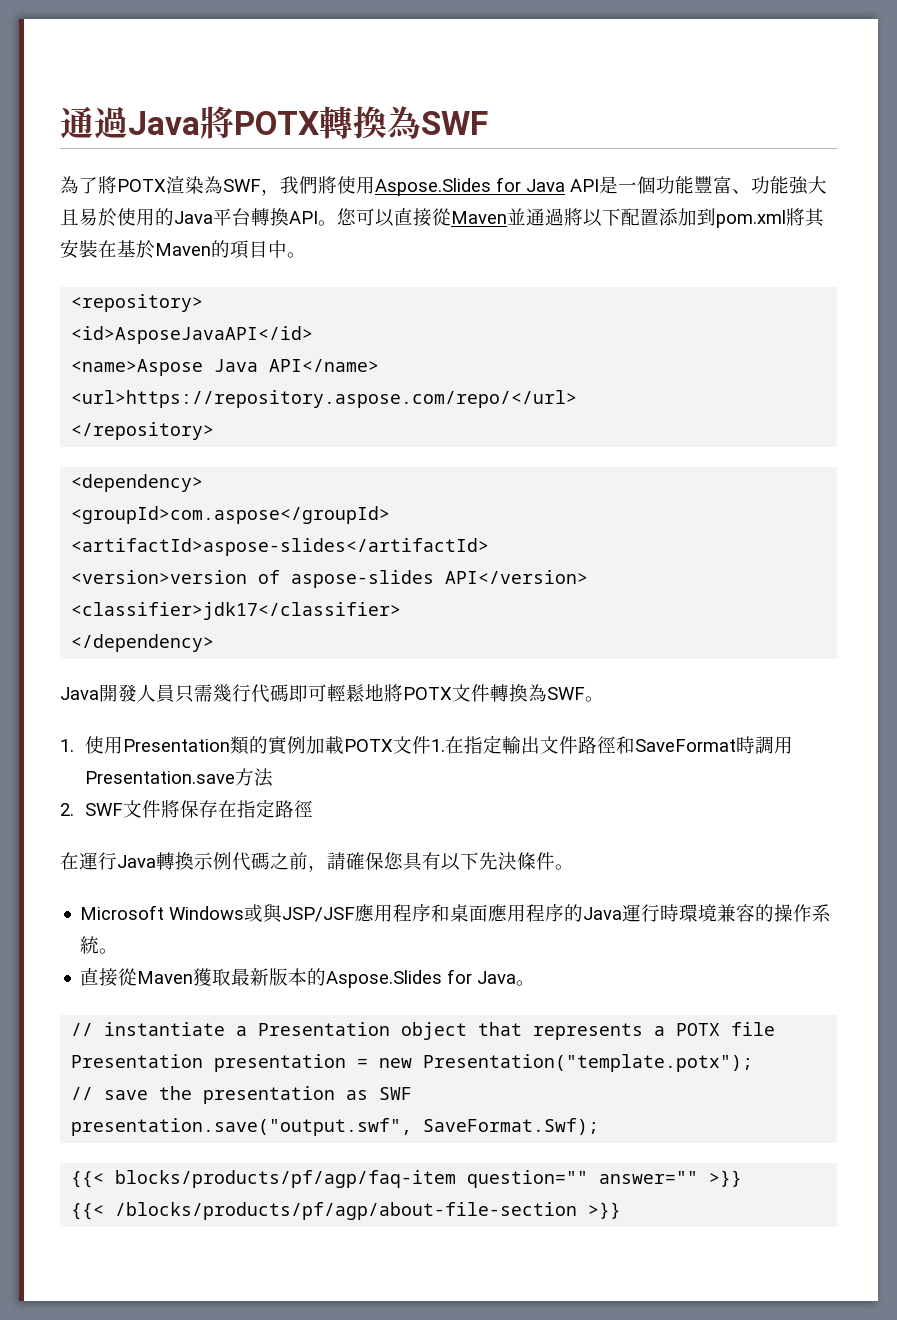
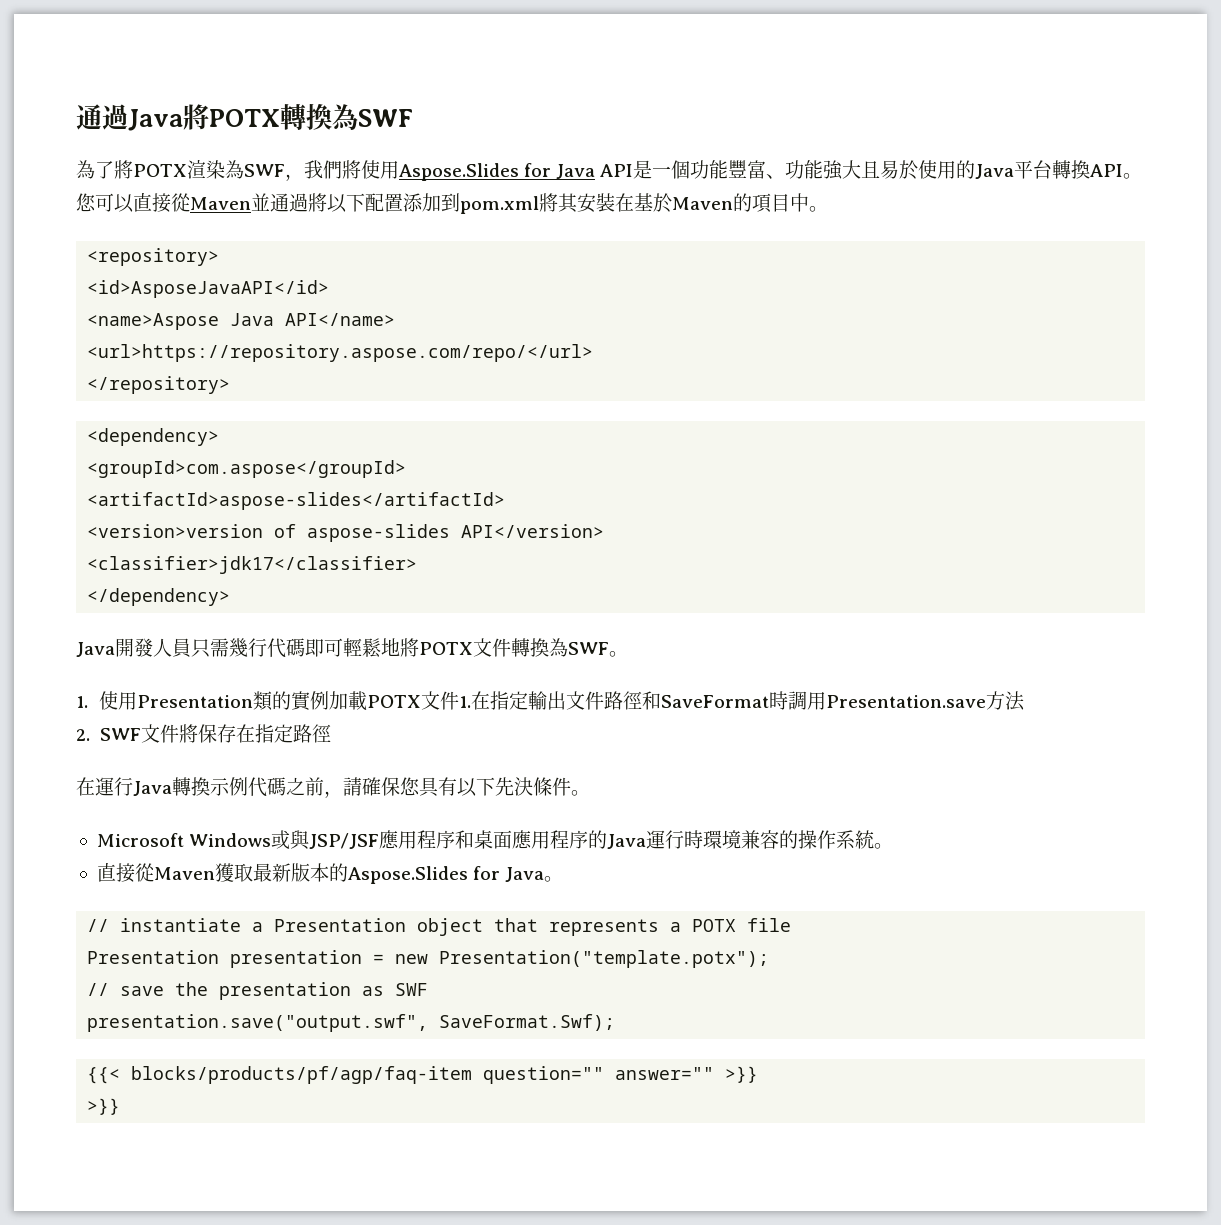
[71,1202,578,1220] {{< /blocks/products/pf/agp/about-file-section -> (759, 1074) none

